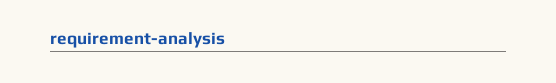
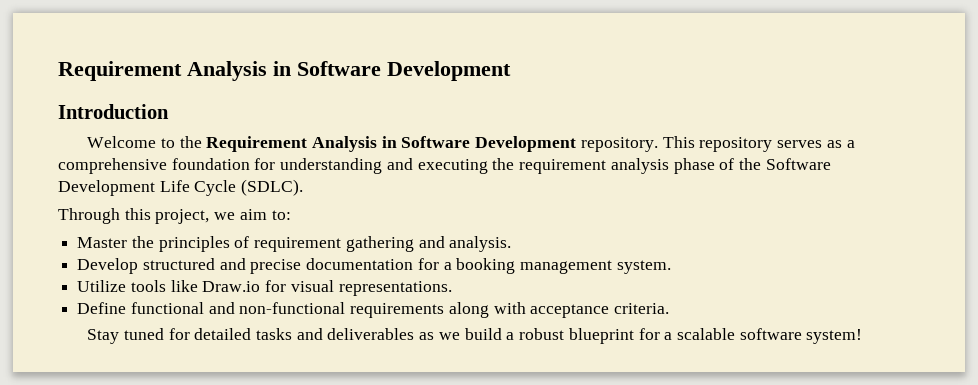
[50,32,225,48] requirement-analysis -> [58,61,511,81] [58,104,169,119] [87,136,855,152] [58,158,831,174] [58,179,304,196] [58,208,291,224] [77,236,512,252] [77,258,671,274] [77,280,452,296] [77,302,670,318] [87,328,863,344] Requirement Analysis in Software Development // Introduction // Welcome to the Requirement Analysis in Software Development repository. This repository serves as a comprehensive foundation for understanding and executing the requirement analysis phase of the Software Development Life Cycle (SDLC). // Through this project, we aim to: // Master the principles of requirement gathering and analysis. // Develop structured and precise documentation for a booking management system. // Utilize tools like Draw.io for visual representations. // Define functional and non-functional requirements along with acceptance criteria. // Stay tuned for detailed tasks and deliverables as we build a robust blueprint for a scalable software system!

